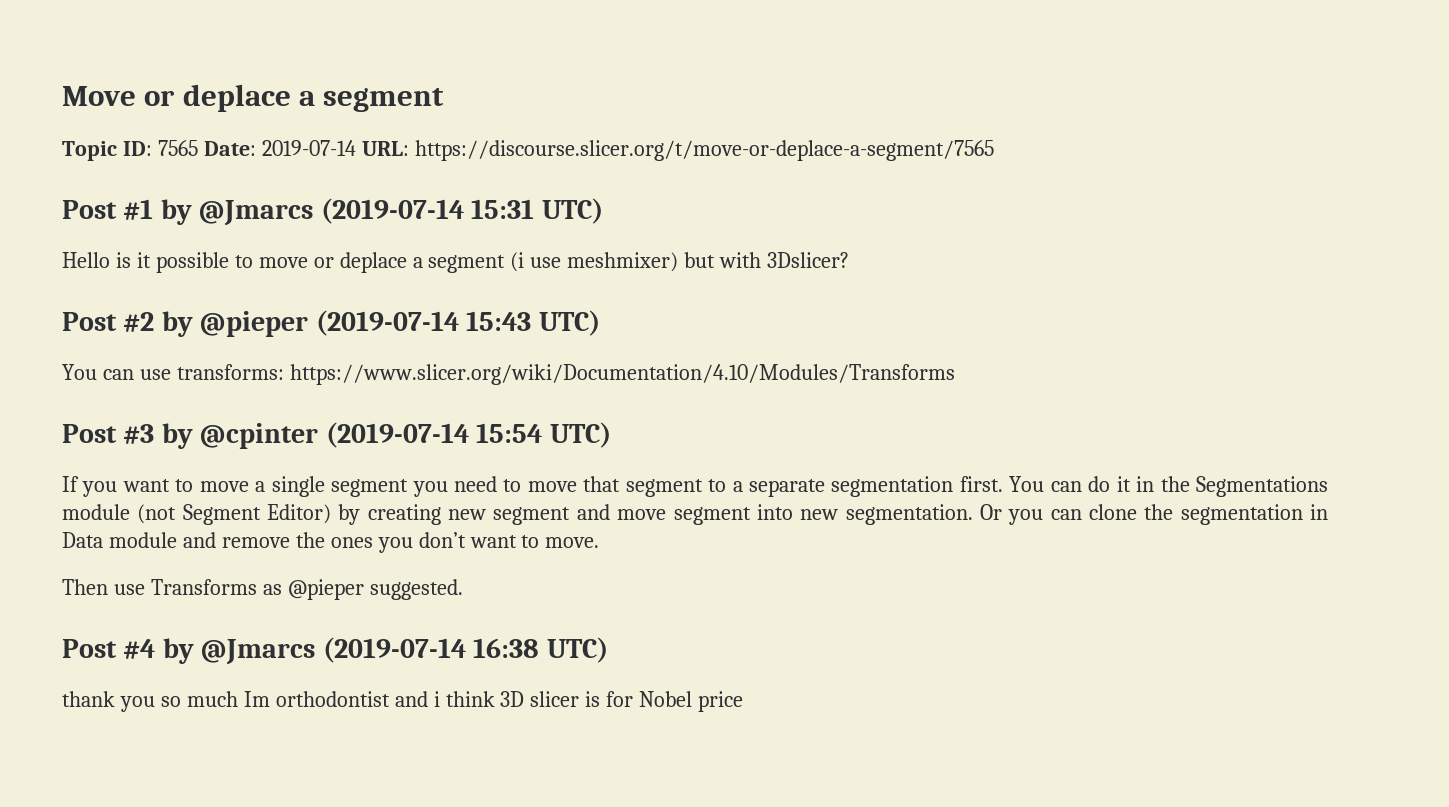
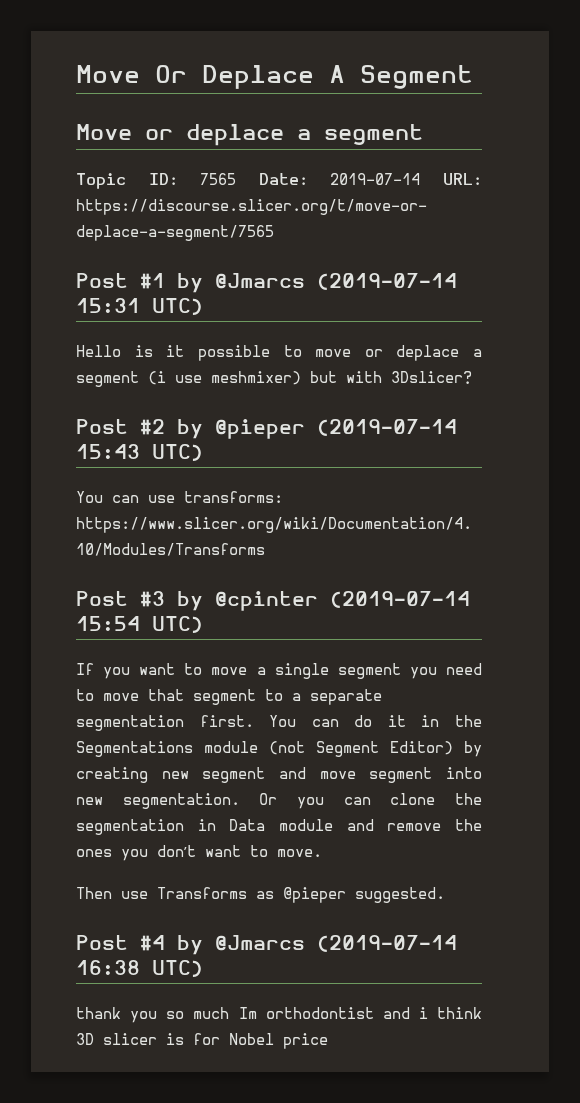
[62,86,136,106] Move -> [76,65,473,89] [76,124,132,140] Move Or Deplace A Segment // Move

